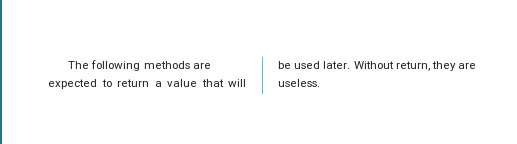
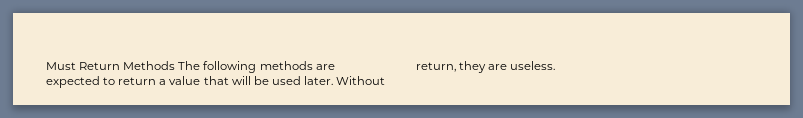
(68, 65) none -> [46,61,176,70] Must Return Methods

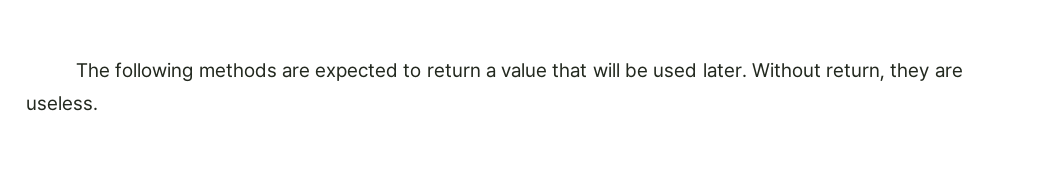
[46,61,176,70] Must Return Methods -> (76, 70) none

